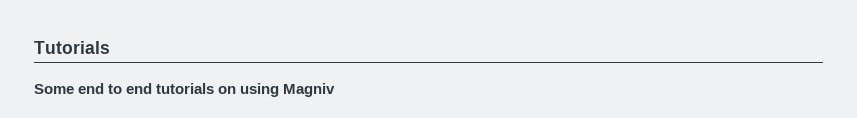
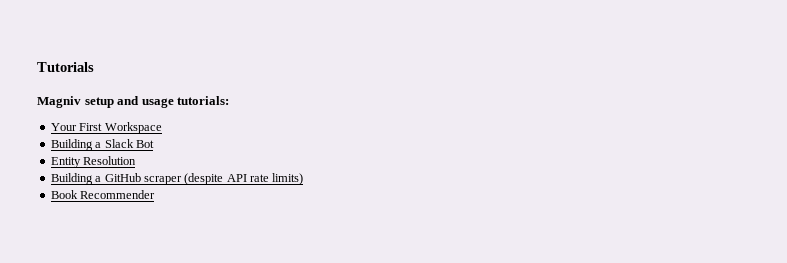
[34,83,336,97] Some end to end tutorials on using Magniv -> [37,96,230,108] [50,122,162,134] [50,139,154,151] [50,156,137,168] [50,173,304,185] [50,190,156,199] Magniv setup and usage tutorials: // Your First Workspace // Building a Slack Bot // Entity Resolution // Building a GitHub scraper (despite API rate limits) // Book Recommender

